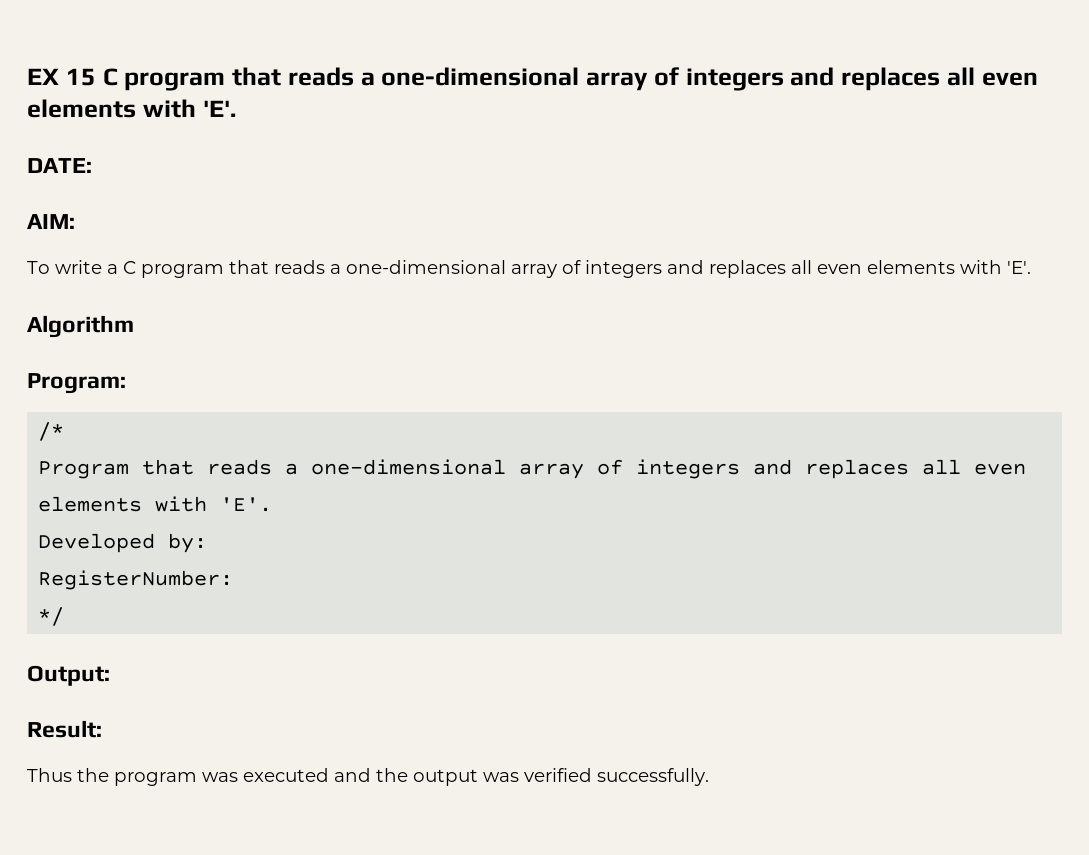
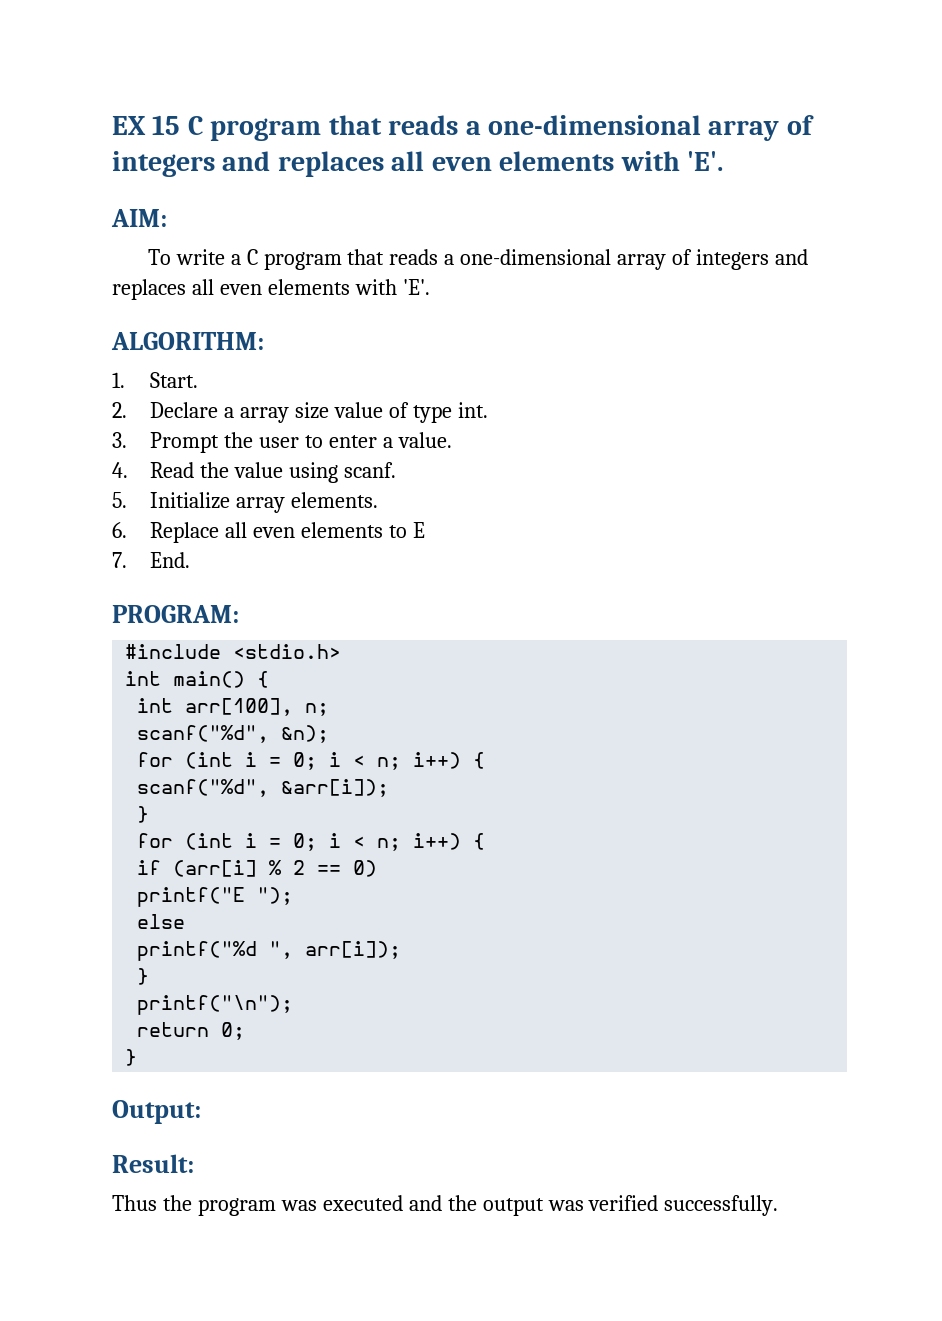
[27,158,92,173] // DATE: -> (723, 161) none
[27,315,134,338] [27,373,126,394] [38,422,65,441] [38,459,1027,479] [38,496,273,512] [38,533,208,553] [38,570,234,590] [38,607,65,626] Algorithm // Program: // /* // Program that reads a one-dimensional array of integers and replaces all even elements with 'E'. // Developed by: // RegisterNumber: // */ -> [111,332,264,350] [112,372,198,388] [112,402,488,423] [112,432,452,453] [112,462,396,483] [112,492,378,513] [112,522,425,543] [112,552,190,568] [112,605,239,623] [125,644,342,659] [125,671,270,688] [137,698,330,716] [137,725,330,743] [137,752,486,770] [137,779,390,797] [137,806,150,823] [137,833,486,851] [137,860,378,877] [137,887,294,907] [137,914,186,929] [137,941,402,961] [137,968,150,985] [137,995,294,1015] [137,1022,246,1040] [125,1049,138,1066] ALGORITHM: // 1. Start. // 2. Declare a array size value of type int. // 3. Prompt the user to enter a value. // 4. Read the value using scanf. // 5. Initialize array elements. // 6. Replace all even elements to E // 7. End. // PROGRAM: // #include <stdio.h> // int main() { // int arr[100], n; // scanf("%d", &n); // for (int i = 0; i < n; i++) { // scanf("%d", &arr[i]); // } // for (int i = 0; i < n; i++) { // if (arr[i] % 2 == 0) // printf("E "); // else // printf("%d ", arr[i]); // } // printf("\n"); // return 0; // }

